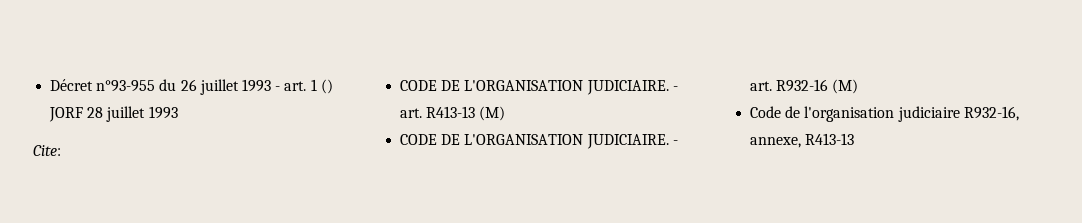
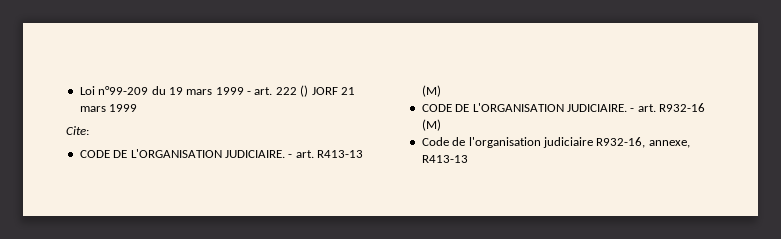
[50,79,317,95] Décret n°93-955 du 26 juillet 1993 - art. 1 -> [79,86,297,95] Loi n°99-209 du 19 mars 1999 - art. 222
[87,106,178,122] 28 juillet 1993 -> [340,87,355,95] [79,104,138,112] 21 mars 1999

